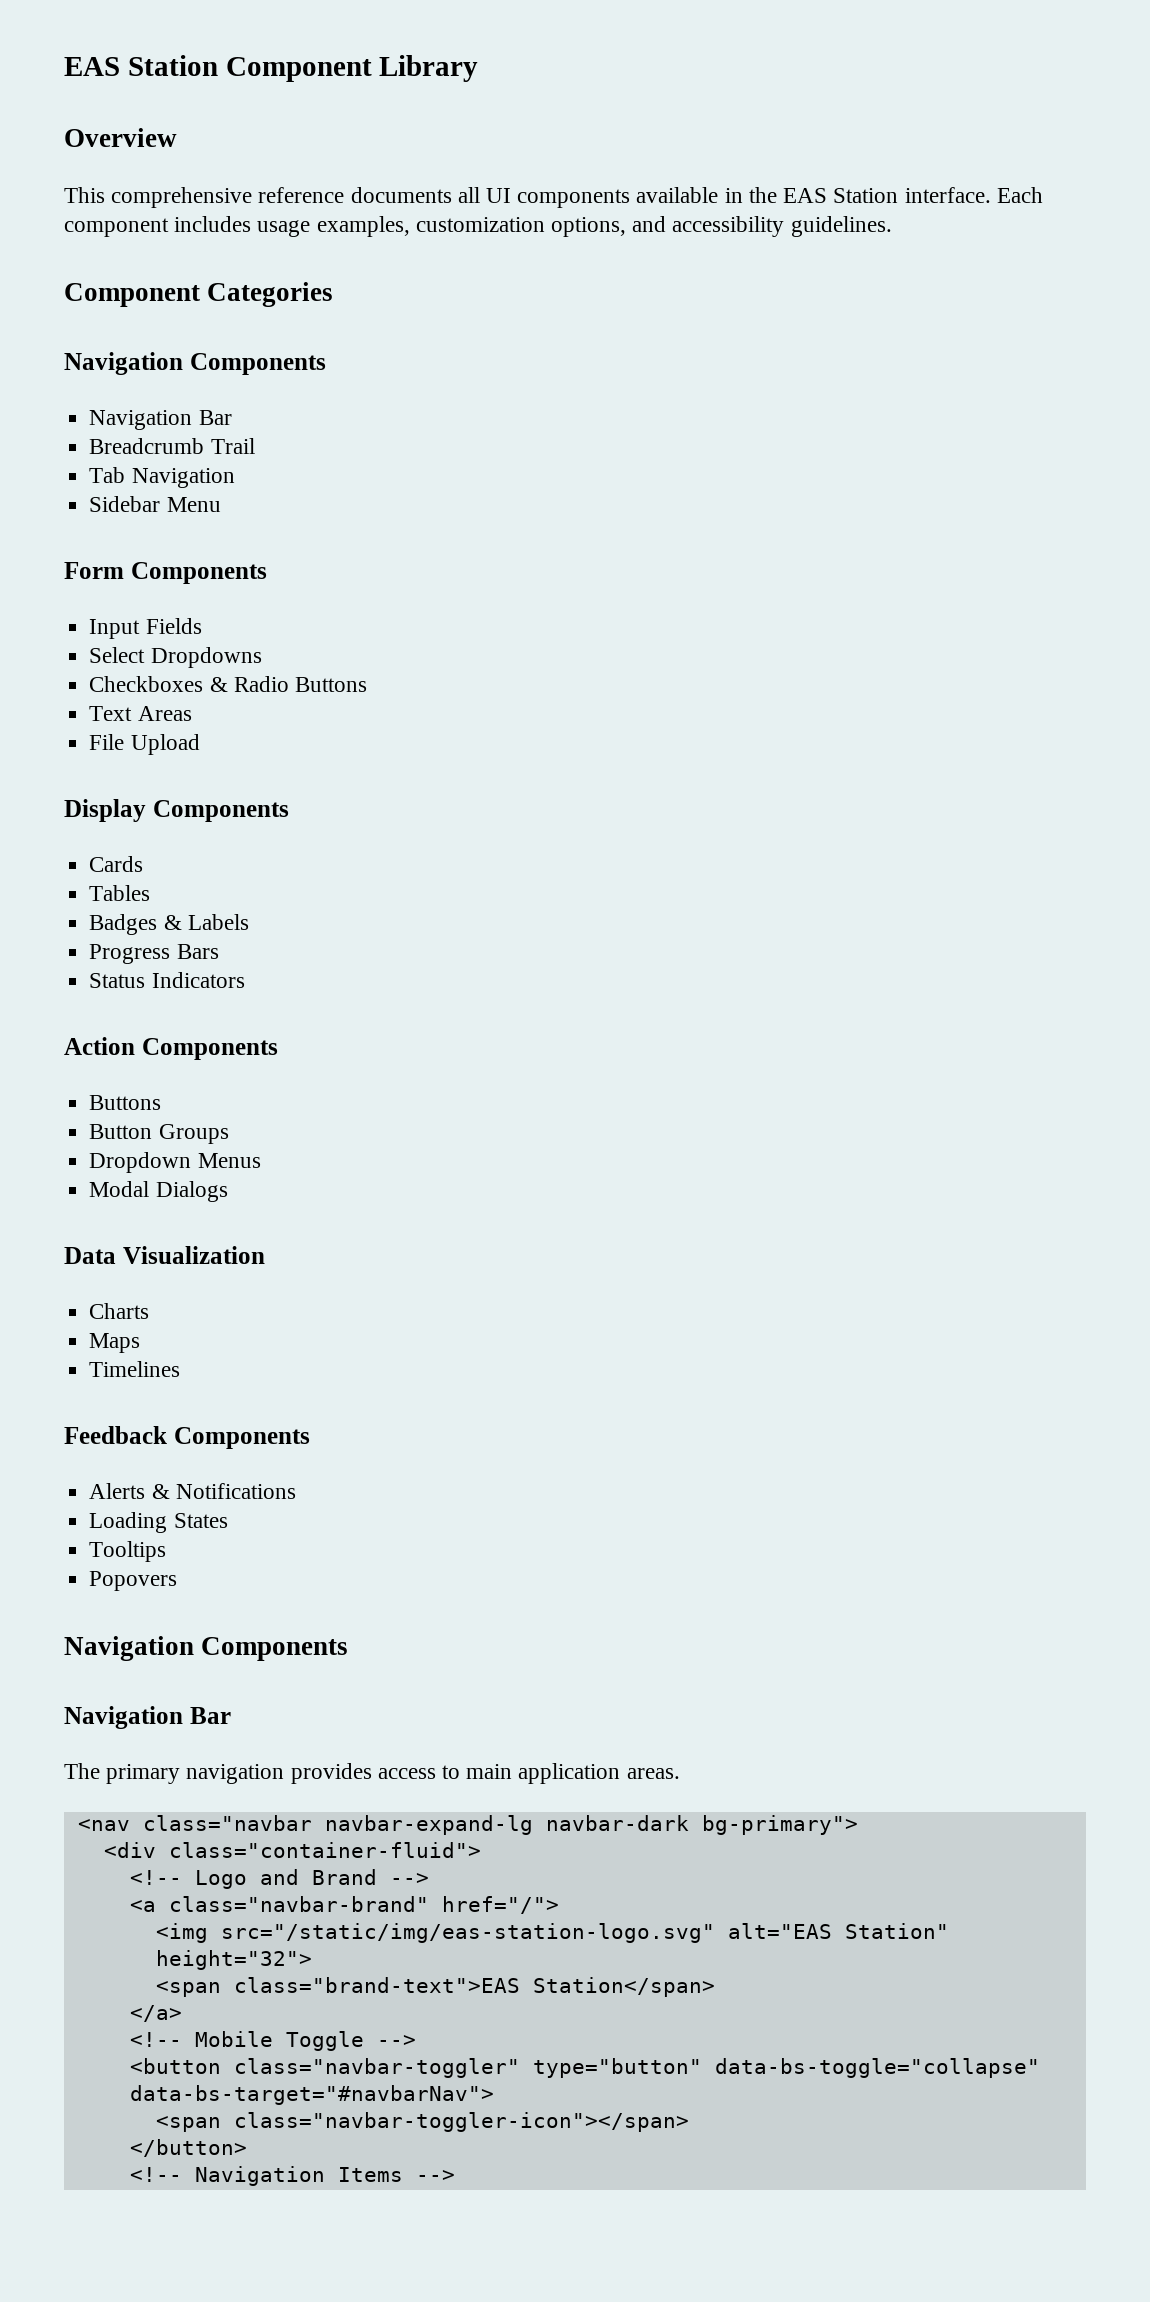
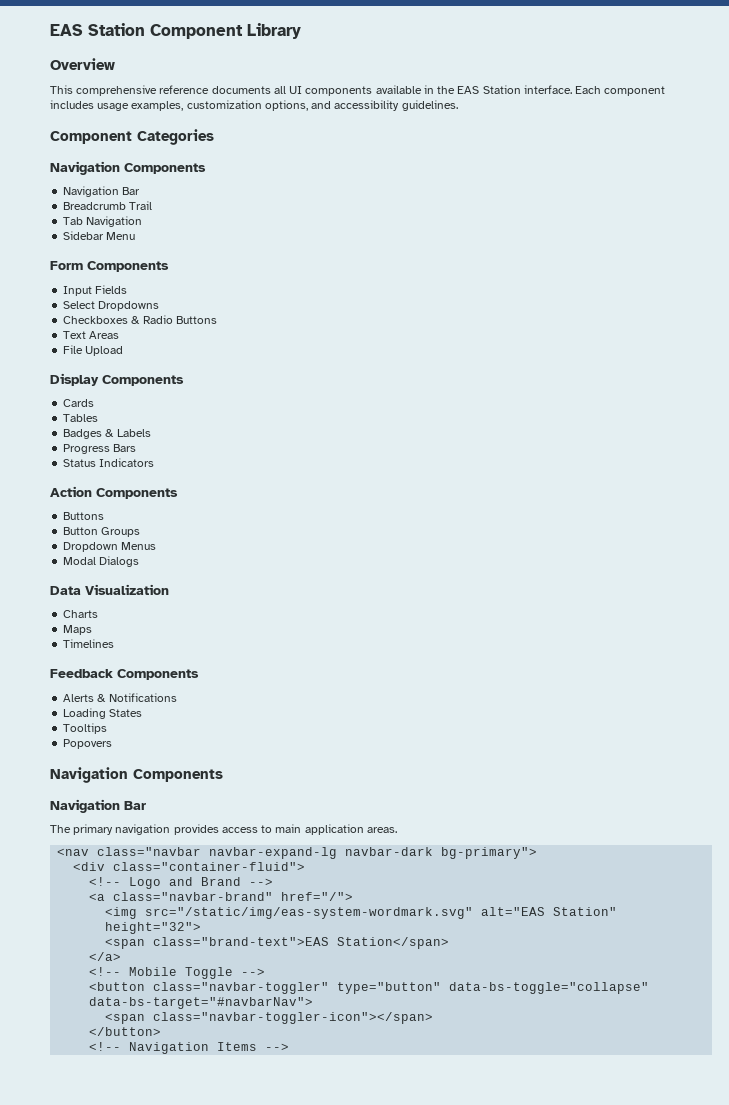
[220,1923,715,1943] src="/static/img/eas-station-logo.svg" -> [145,907,474,919] src="/static/img/eas-system-wordmark.svg"

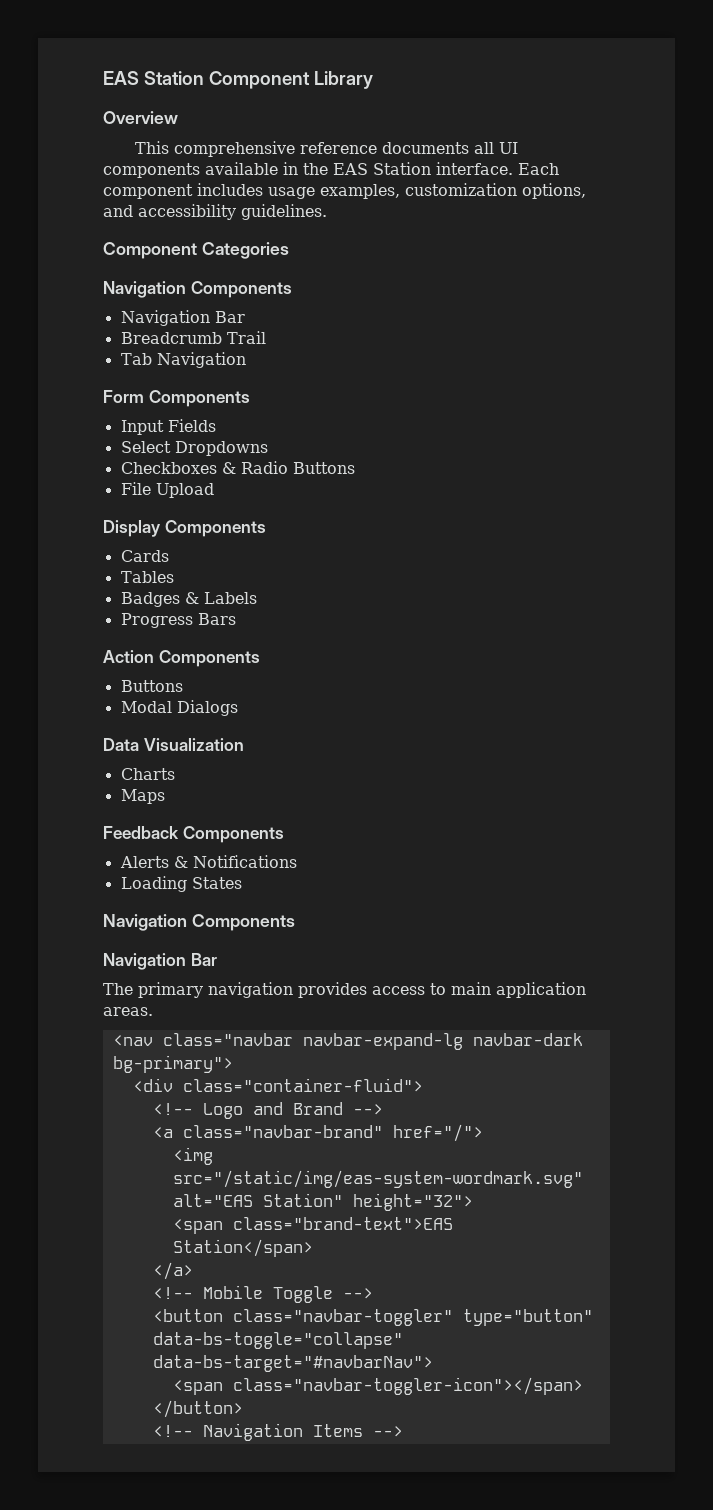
[63,231,136,240] // Sidebar Menu -> (246, 360) none
[63,331,120,339] // Text Areas -> (355, 468) none
[63,458,155,467] // Status Indicators -> (236, 619) none
[63,527,141,537] [63,542,157,552] // Button Groups // Dropdown Menus -> (183, 686) none
[63,639,115,648] // Timelines -> (165, 796) none
[63,723,108,734] [63,739,113,749] // Tooltips // Popovers -> (242, 883) none

